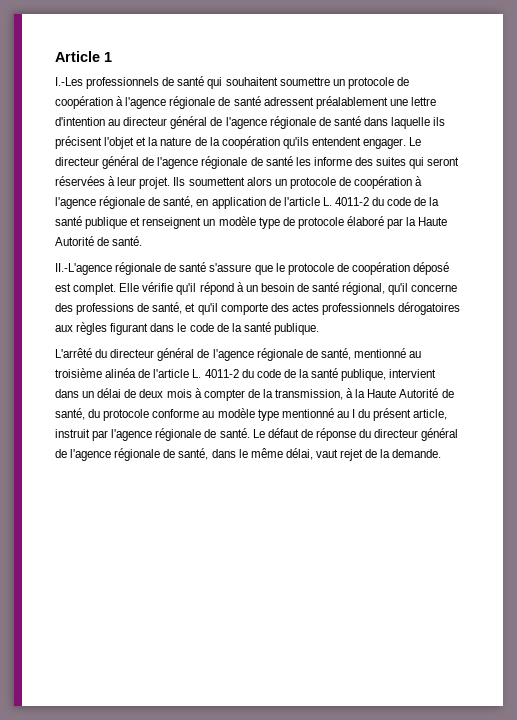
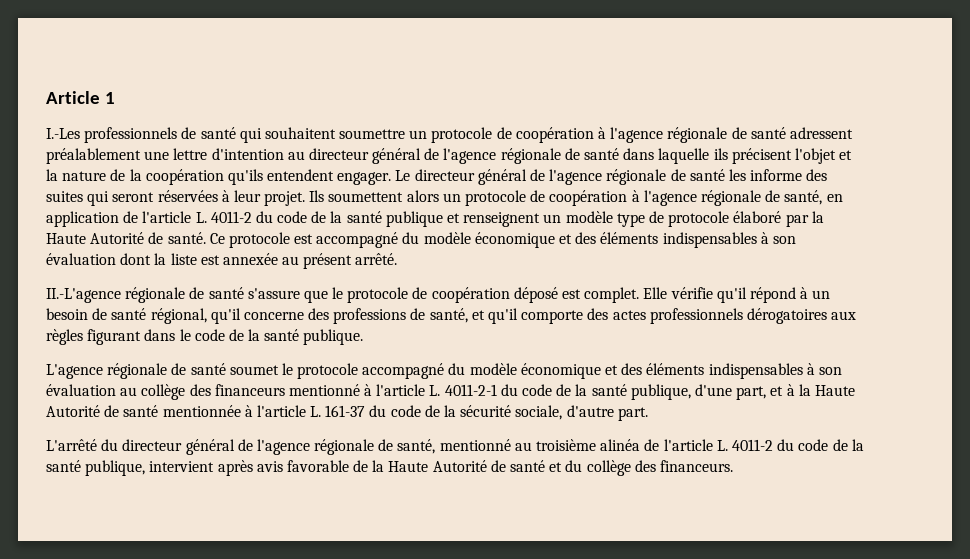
(143, 241) none -> [209,232,796,248] [46,253,398,269] Ce protocole est accompagné du modèle économique et des éléments indispensables à son évaluation dont la liste est annexée au présent arrêté.
(319, 329) none -> [46,363,842,379] [46,384,855,400] [46,405,648,421] // L'agence régionale de santé soumet le protocole accompagné du modèle économique et des éléments indispensables à son évaluation au collège des financeurs mentionné à l'article L. 4011-2-1 du code de la santé publique, d'une part, et à la Haute Autorité de santé mentionnée à l'article L. 161-37 du code de la sécurité sociale, d'autre part.
[55,388,454,401] [55,408,448,421] [55,428,459,441] [55,448,442,461] dans un délai de deux mois à compter de la transmission, à la Haute Autorité de santé, du protocole conforme au modèle type mentionné au I du présent article, instruit par l'agence régionale de santé. Le défaut de réponse du directeur général de l'agence régionale de santé, dans le même délai, vaut rejet de la demande. -> [217,460,733,476] après avis favorable de la Haute Autorité de santé et du collège des financeurs.

